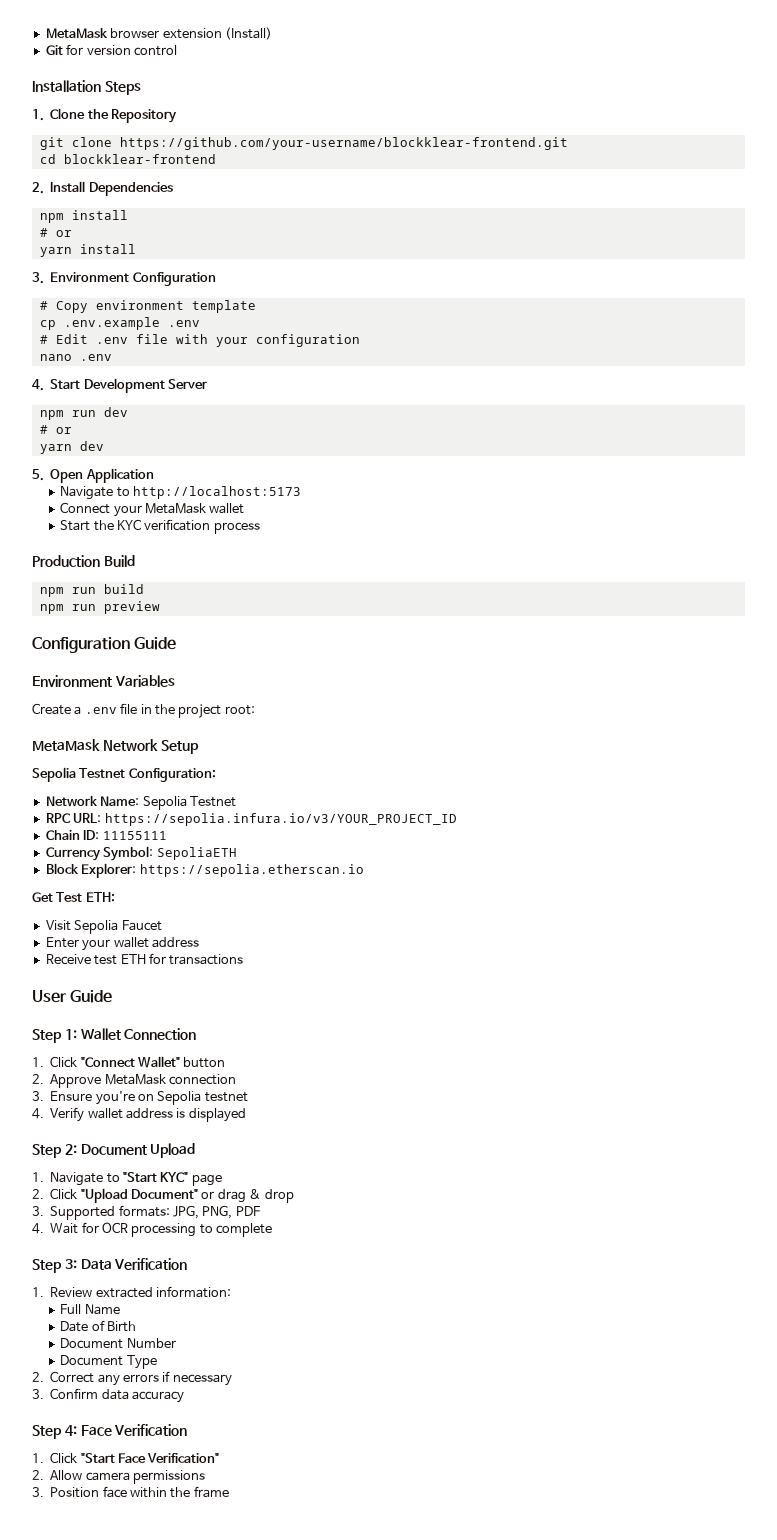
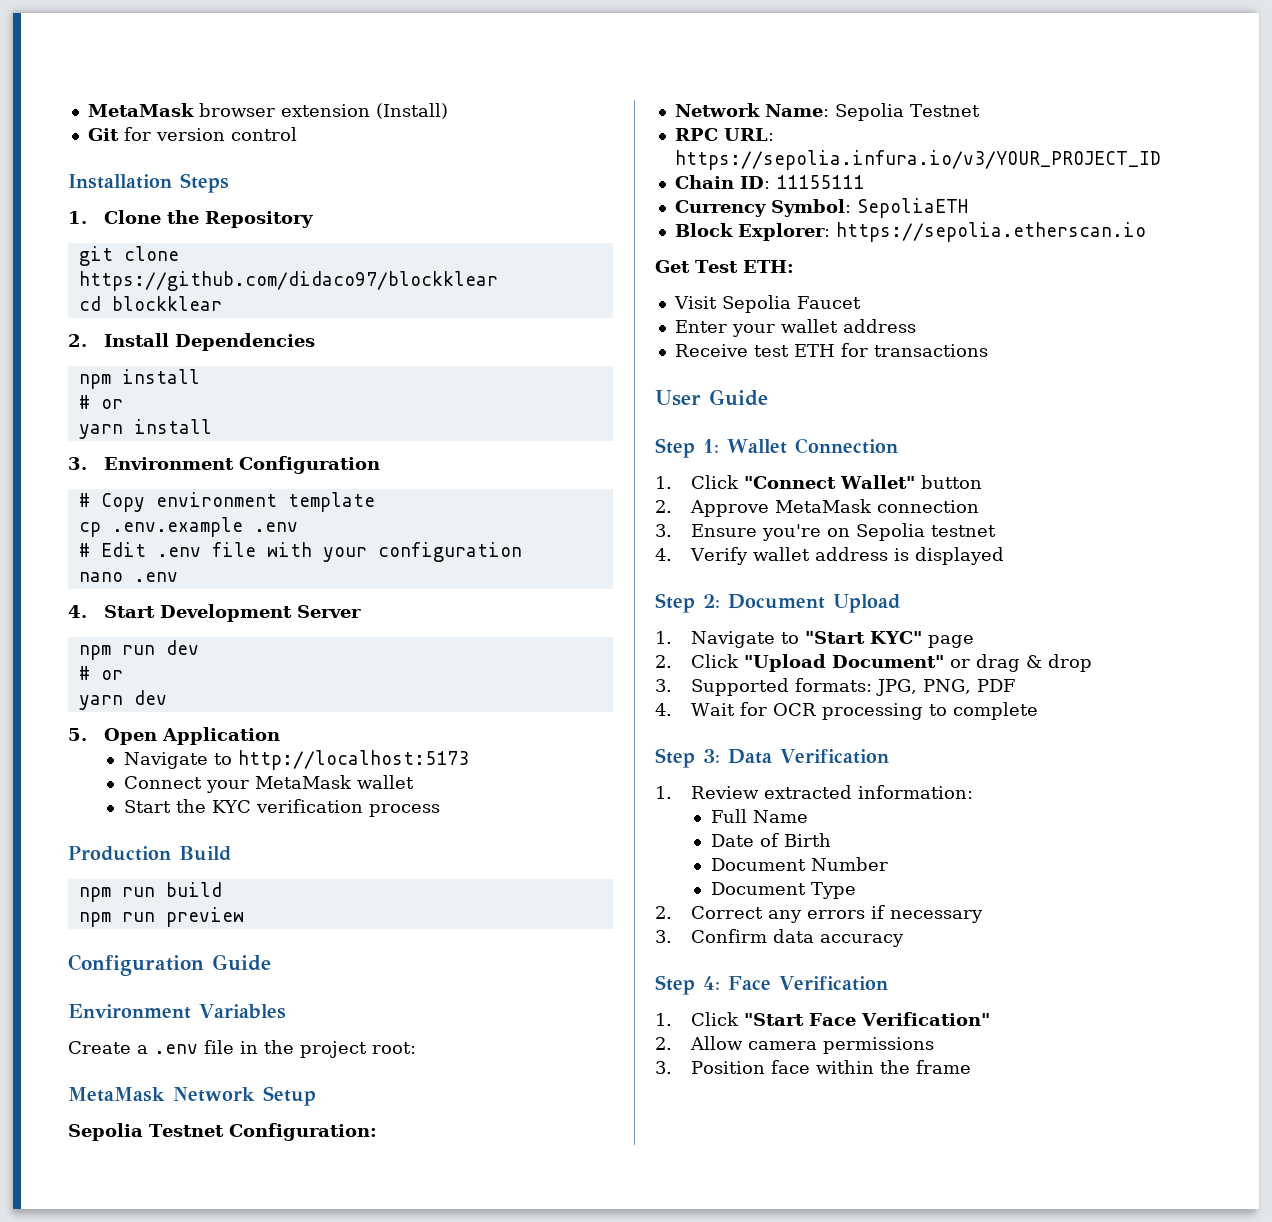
[119,137,568,150] https://github.com/your-username/blockklear-frontend.git -> [78,271,498,291] https://github.com/didaco97/blockklear
[63,154,216,164] blockklear-frontend -> [111,296,222,311] blockklear

